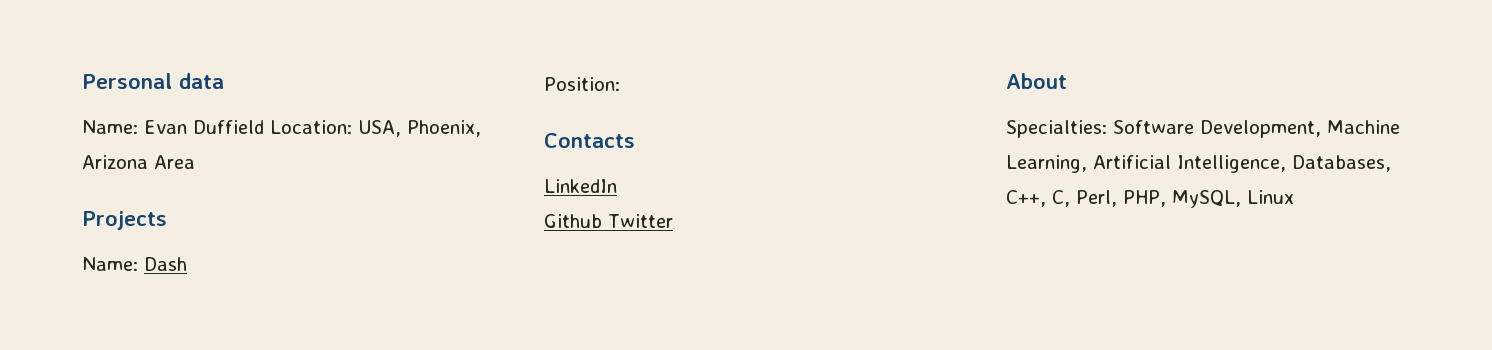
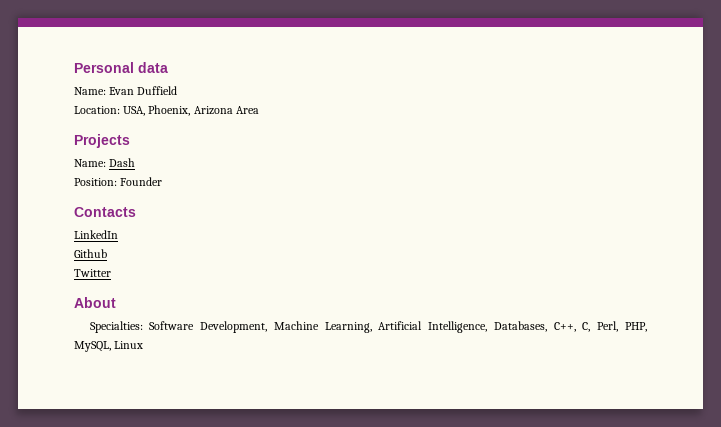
(264, 127) none -> (178, 90) //
(620, 84) none -> [120,177,163,186] Founder
(602, 221) none -> (107, 253) //

